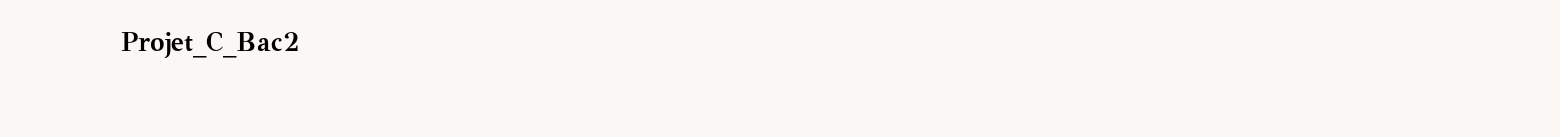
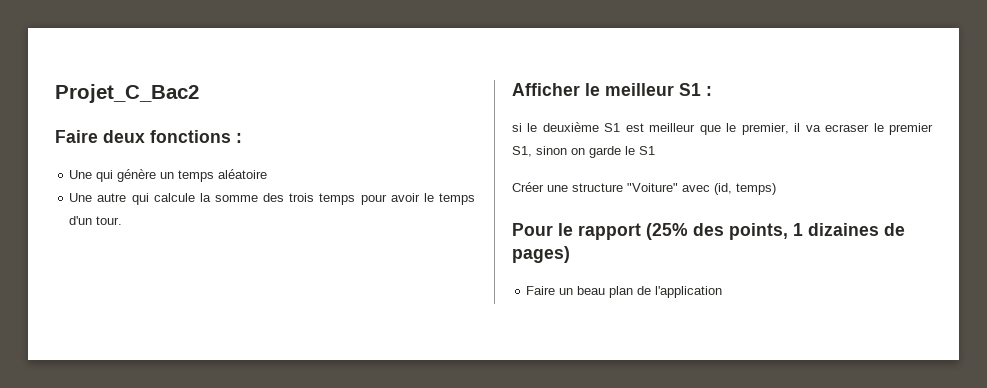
(300, 44) none -> [55,130,242,143] [69,169,268,182] [69,193,475,205] [69,216,123,225] [512,83,712,96] [512,122,933,135] [512,146,655,158] [512,182,776,195] [512,223,905,240] [512,246,570,263] [526,286,723,298] // Faire deux fonctions : // Une qui génère un temps aléatoire // Une autre qui calcule la somme des trois temps pour avoir le temps d'un tour. // Afficher le meilleur S1 : // si le deuxième S1 est meilleur que le premier, il va ecraser le premier S1, sinon on garde le S1 // Créer une structure "Voiture" avec (id, temps) // Pour le rapport (25% des points, 1 dizaines de pages) // Faire un beau plan de l'application

